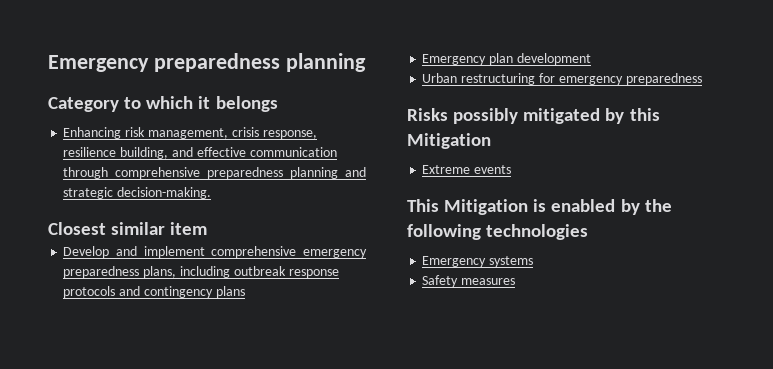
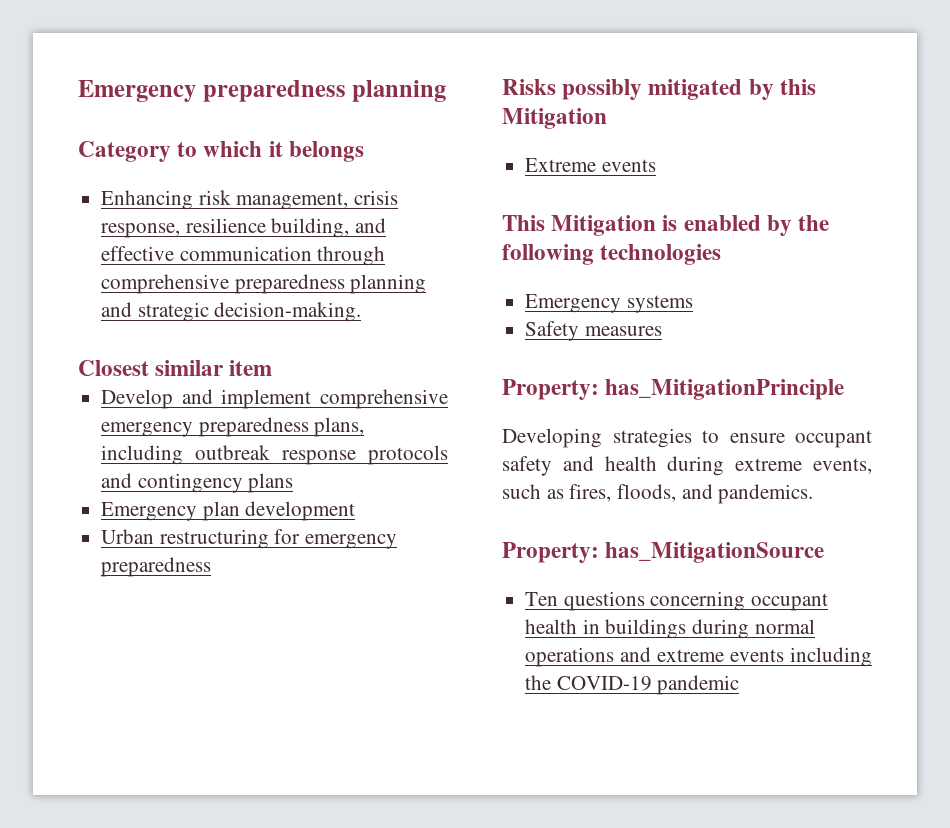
(516, 281) none -> [502,379,845,400] [502,428,872,448] [502,456,872,476] [502,484,814,504] [502,542,825,563] [525,591,829,611] [525,619,815,639] [525,647,872,667] [525,675,740,695] // Property: has_MitigationPrinciple // Developing strategies to ensure occupant safety and health during extreme events, such as fires, floods, and pandemics. // Property: has_MitigationSource // Ten questions concerning occupant health in buildings during normal operations and extreme events including the COVID-19 pandemic

